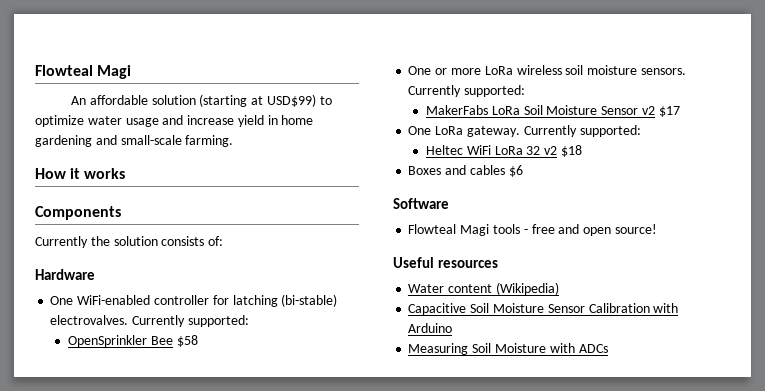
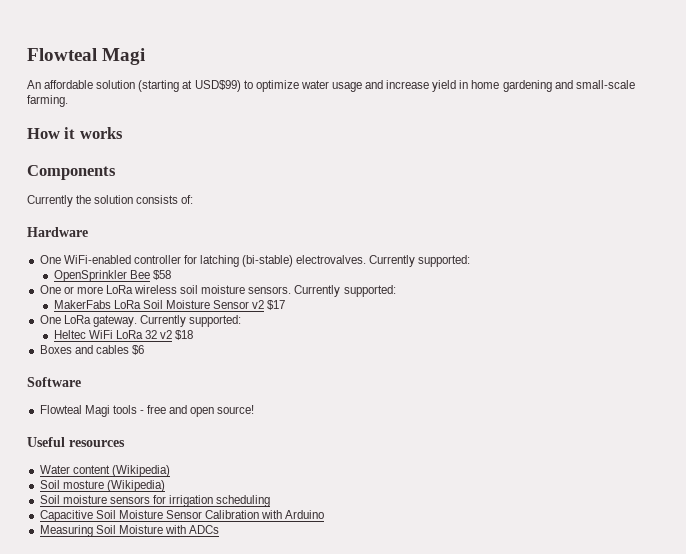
(559, 288) none -> [39,480,165,492] [39,495,271,507] // Soil mosture (Wikipedia) // Soil moisture sensors for irrigation scheduling

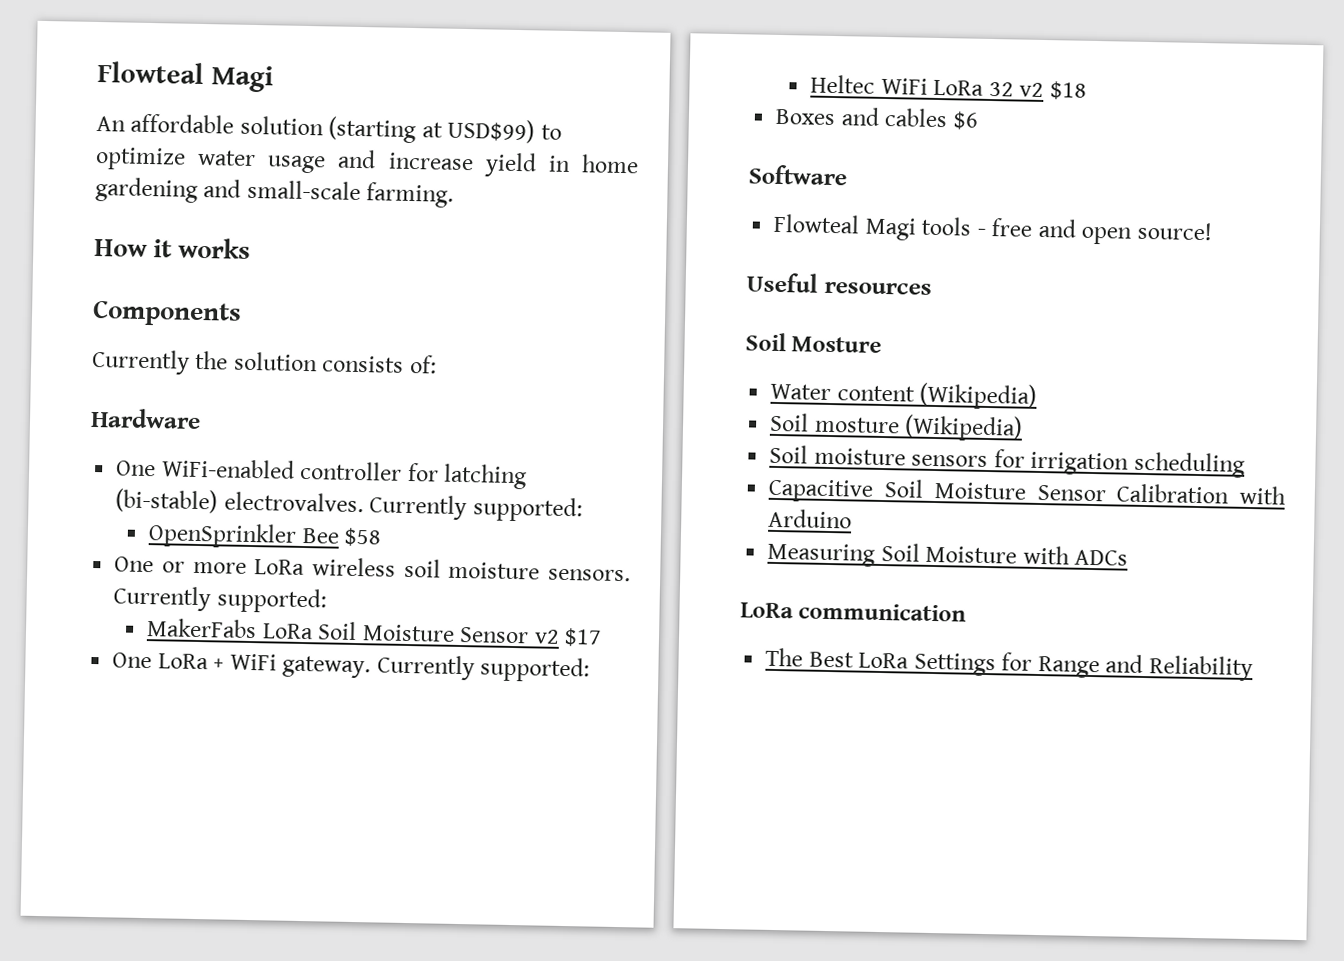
(91, 319) none -> [213,653,277,671] + WiFi
(125, 443) none -> [745,332,883,353] // Soil Mosture
(220, 529) none -> [740,602,967,622] [765,647,1253,682] // LoRa communication // The Best LoRa Settings for Range and Reliability

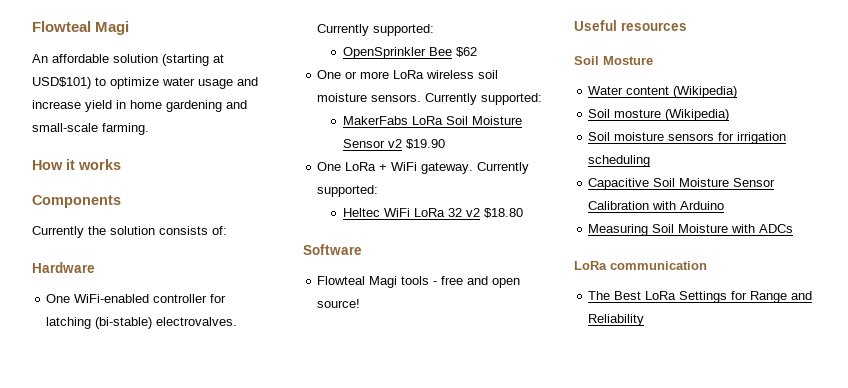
[447,118,536,144] USD$99) -> [32,77,91,89] USD$101)
[344,527,383,547] $58 -> [455,47,477,57] $62
[564,627,603,647] $17 -> [405,139,445,149] $19.90
[1049,81,1087,100] [775,107,979,130] $18 // Boxes and cables $6 -> [483,208,523,218] $18.80

